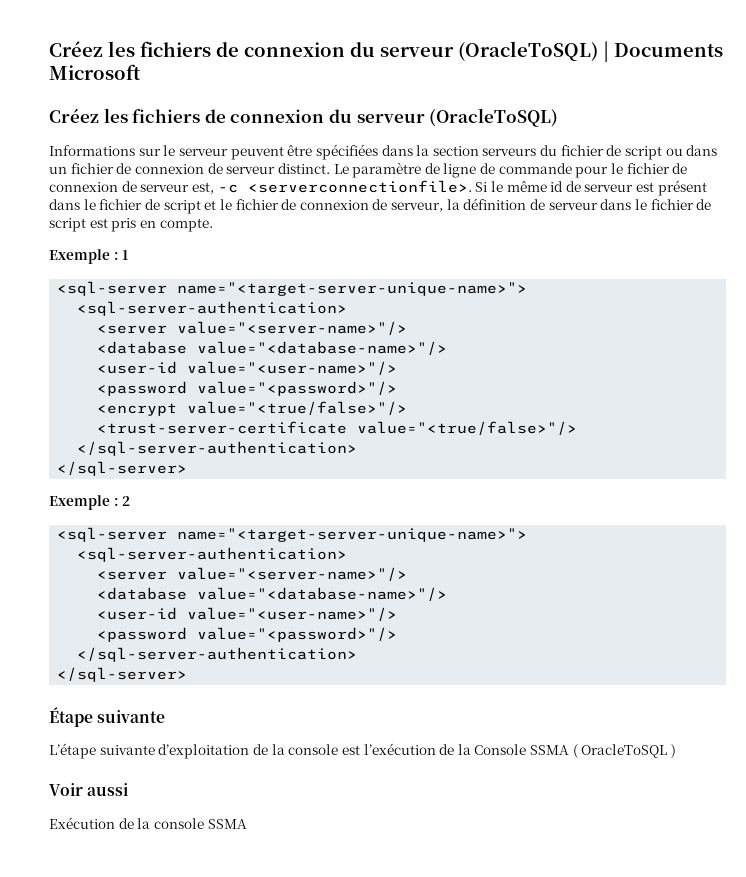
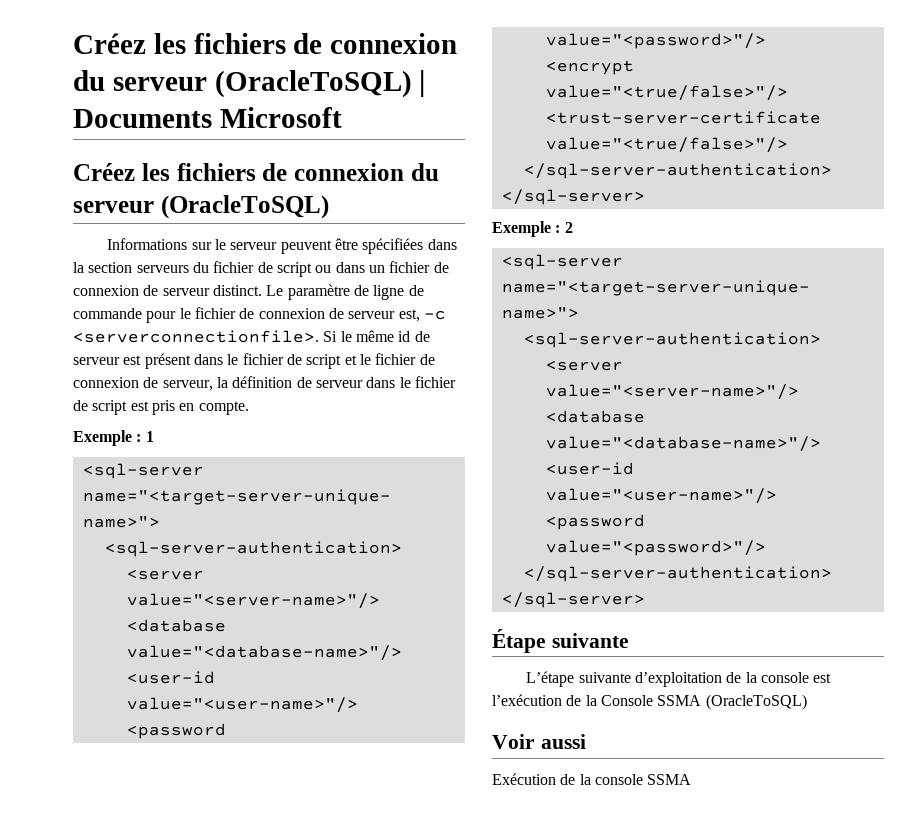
[572,744,677,758] ( OracleToSQL ) -> [705,694,807,710] (OracleToSQL)

